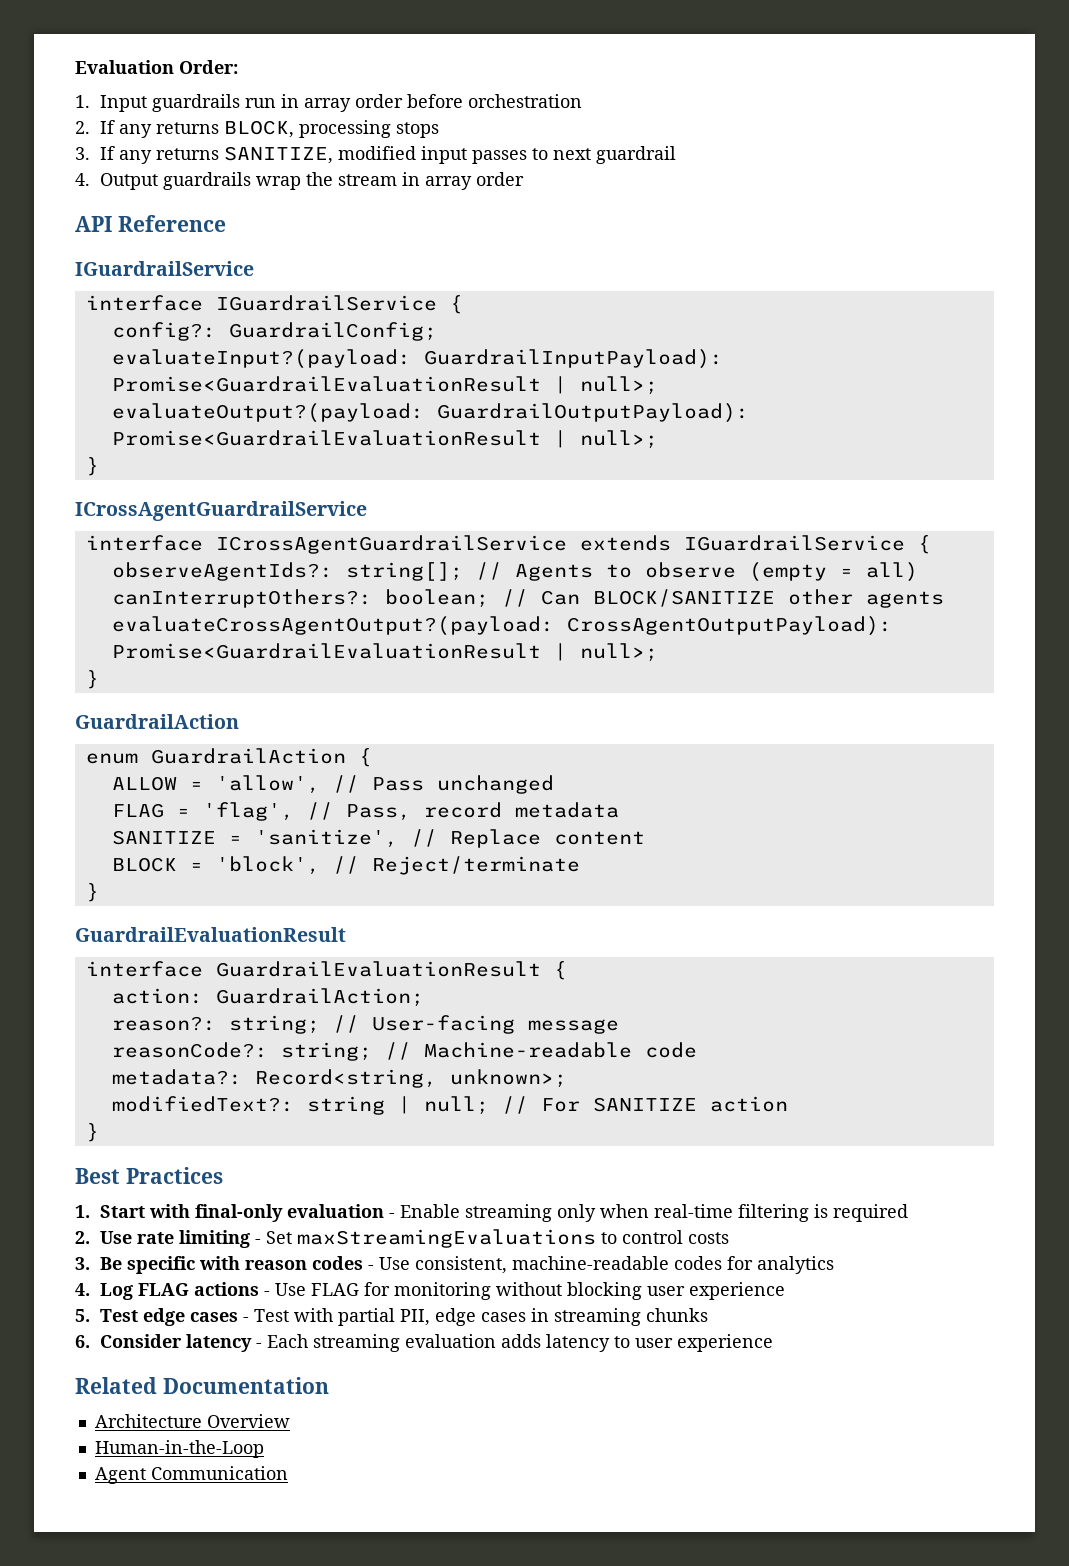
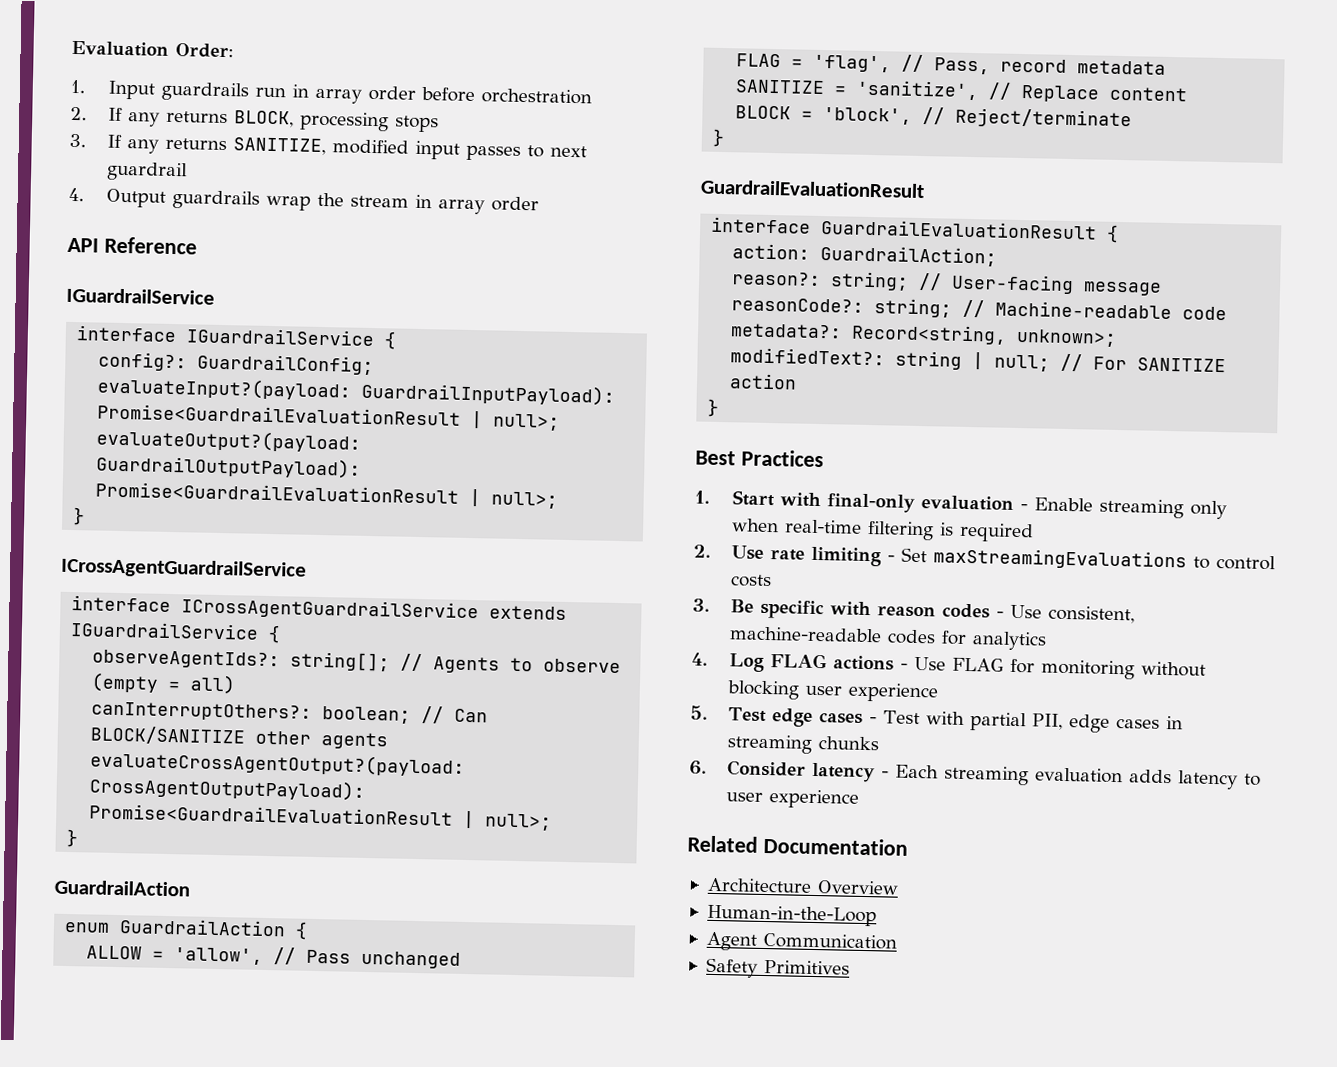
(288, 1473) none -> [705,957,850,978] // Safety Primitives

